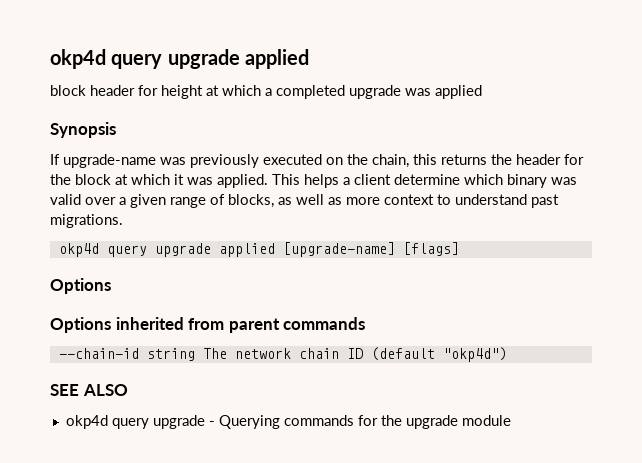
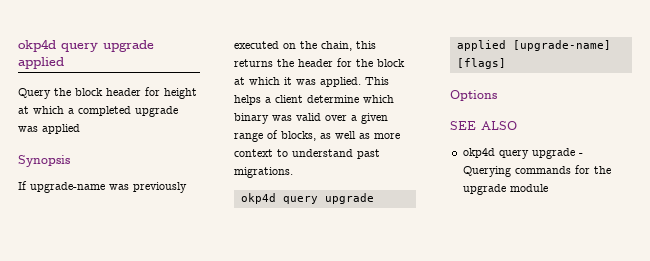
(309, 59) none -> [18,88,71,99] Query the
[50,317,366,333] [58,347,507,362] // Options inherited from parent commands // --chain-id string The network chain ID (default "okp4d") -> (497, 95) none

